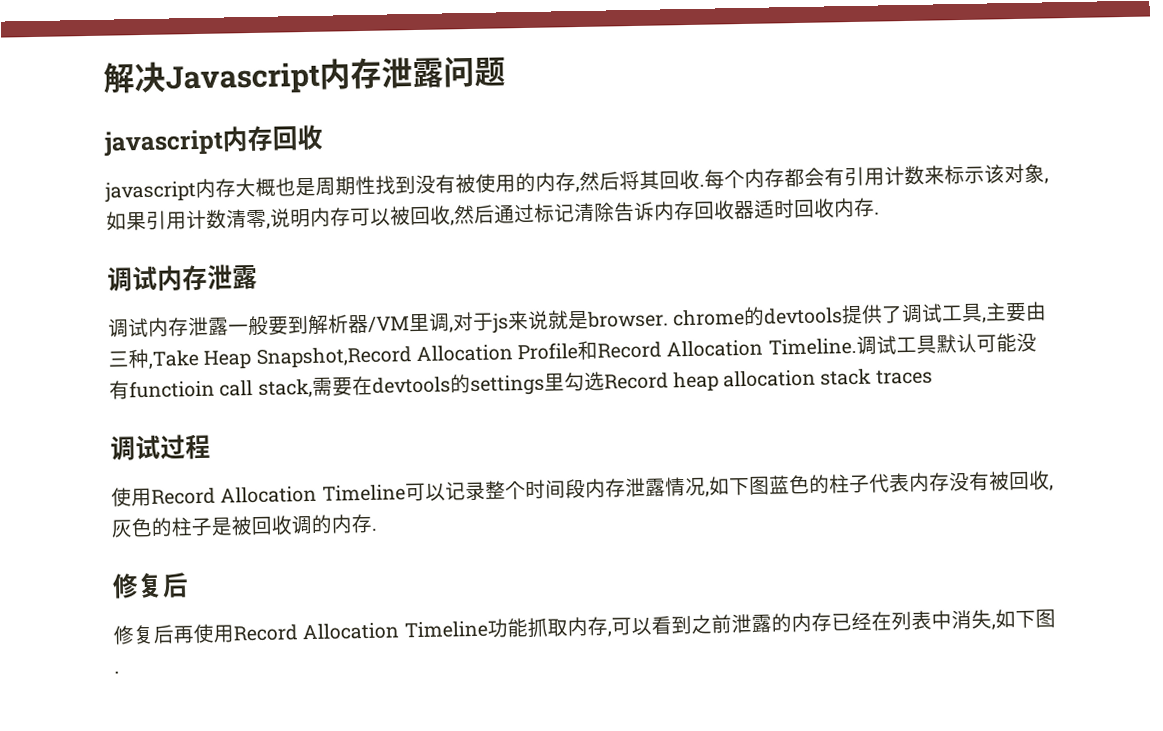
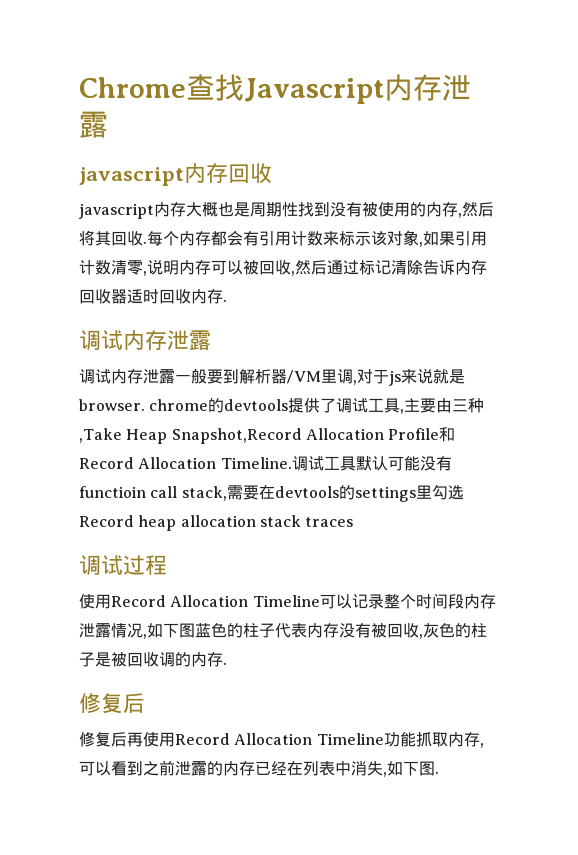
[103,61,166,94] 解决 -> [79,74,244,101] Chrome查找
[443,55,506,88] 问题 -> (108, 124) none

